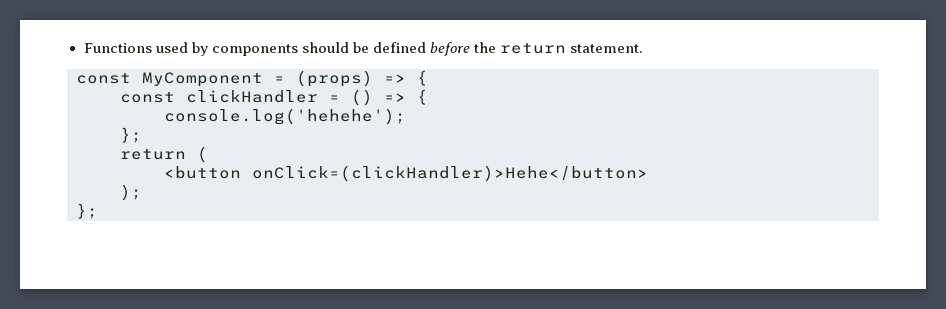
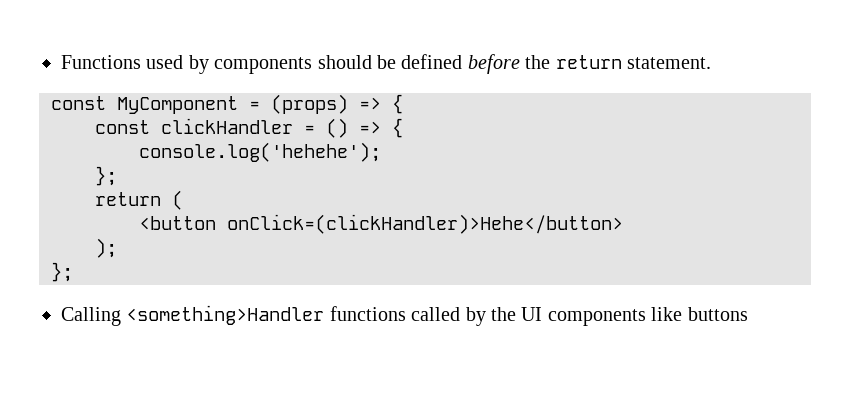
(98, 211) none -> [61,305,748,326] // Calling <something>Handler functions called by the UI components like buttons

